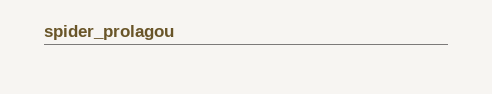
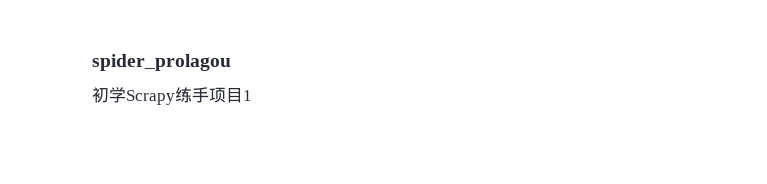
(174, 32) none -> [92,87,252,105] // 初学Scrapy练手项目1

